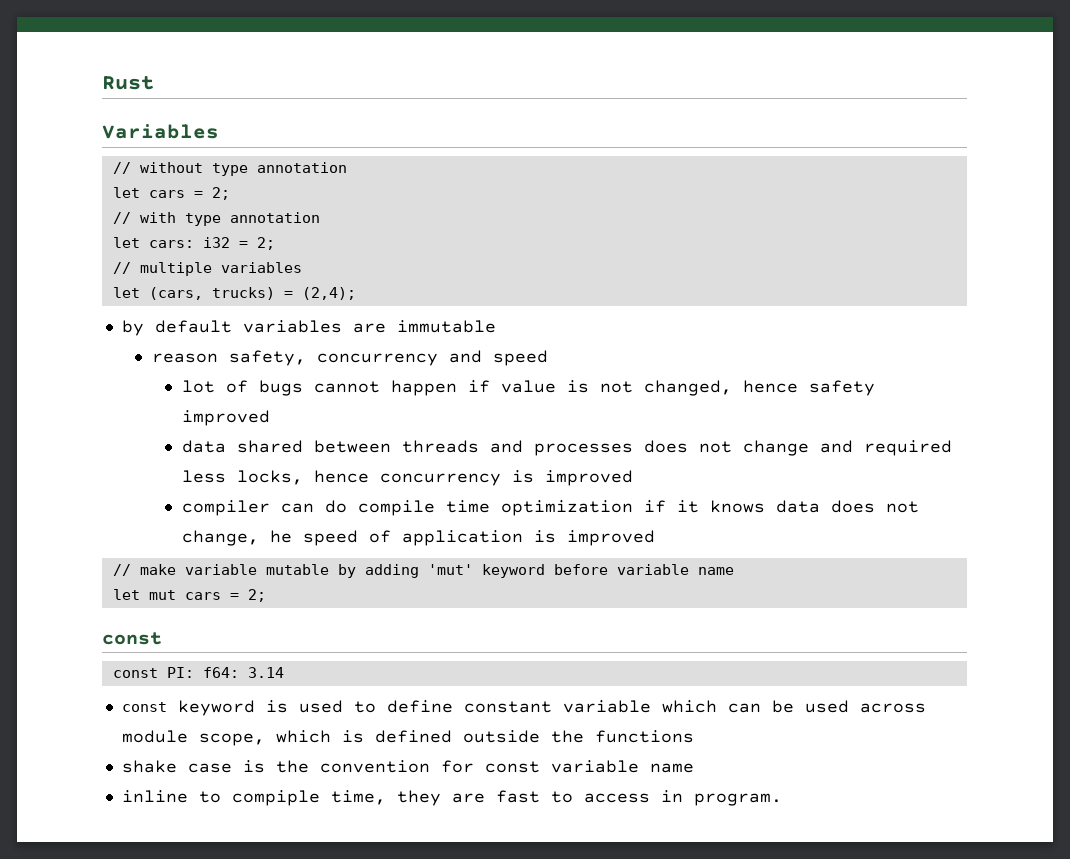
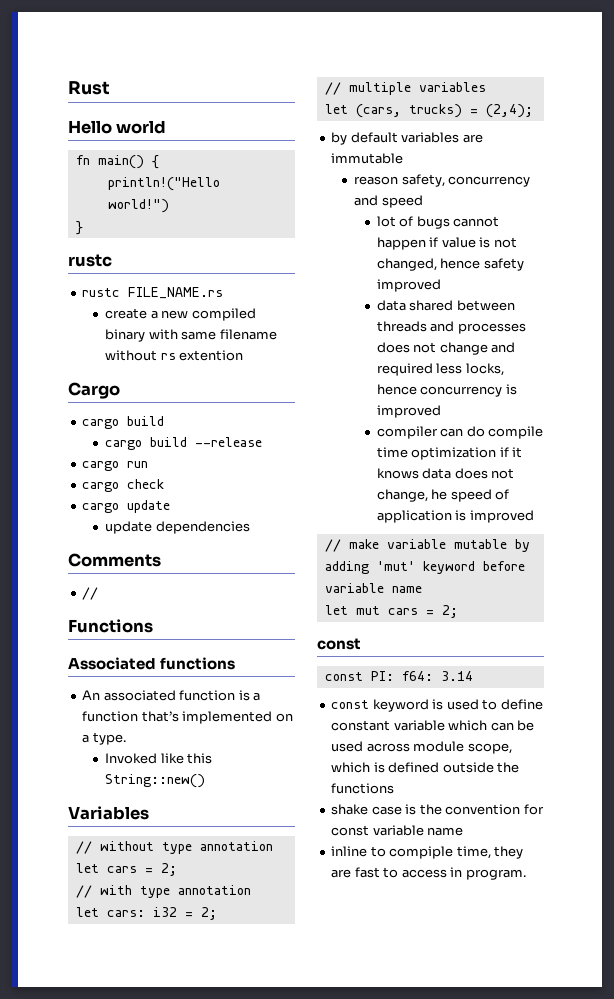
(154, 83) none -> [68,120,167,134] [75,155,159,169] [107,177,220,191] [107,199,169,213] [75,221,83,235] [68,254,112,267] [82,287,224,299] [105,308,256,321] [105,329,277,342] [105,350,244,361] [68,382,120,399] [82,416,165,429] [105,437,263,450] [82,461,149,471] [82,479,165,492] [82,500,171,513] [105,521,250,534] [68,553,161,567] [82,587,99,600] [68,619,153,633] [68,657,236,670] [82,690,261,701] [82,711,293,724] [82,732,126,745] [105,753,213,764] [105,774,206,788] // Hello world // fn main() { // println!("Hello world!") // } // rustc // rustc FILE_NAME.rs // create a new compiled binary with same filename without rs extention // Cargo // cargo build // cargo build --release // cargo run // cargo check // cargo update // update dependencies // Comments // // // Functions // Associated functions // An associated function is a function that’s implemented on a type. // Invoked like this String::new()

